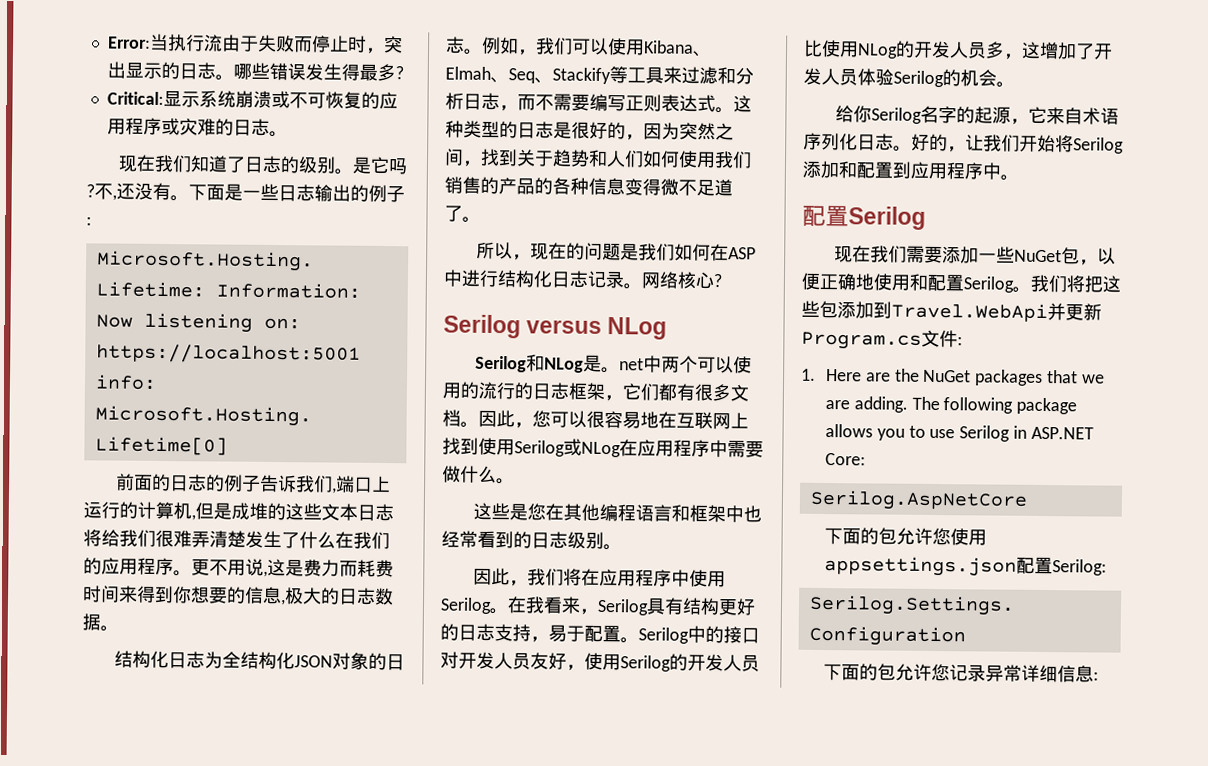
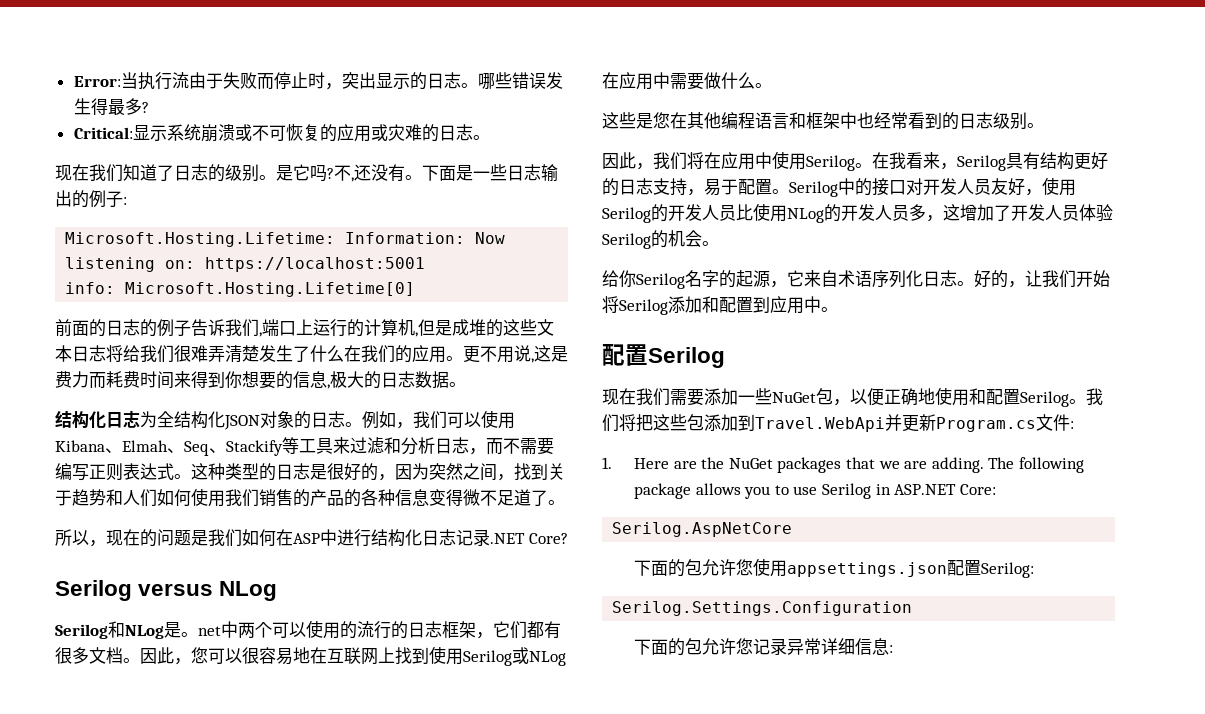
[124,117,162,135] 程序 -> (371, 133) none
[137,557,174,576] 程序 -> (446, 354) none
[623,271,722,290] 。网络核心? -> [490,533,568,544] .NET Core?
[673,439,710,457] 程序 -> (653, 81) none
[634,569,672,587] 程序 -> (755, 161) none
[946,162,984,180] 程序 -> (804, 305) none

